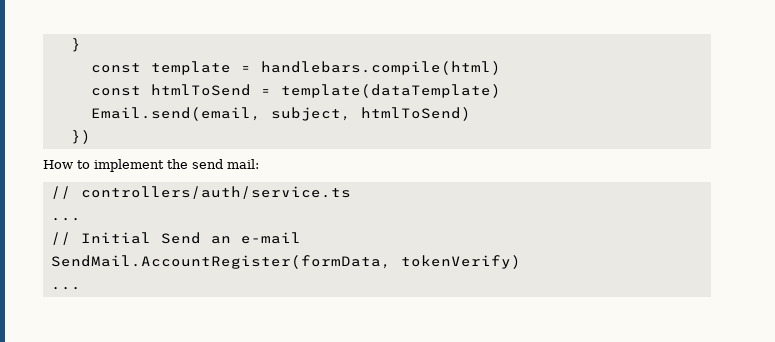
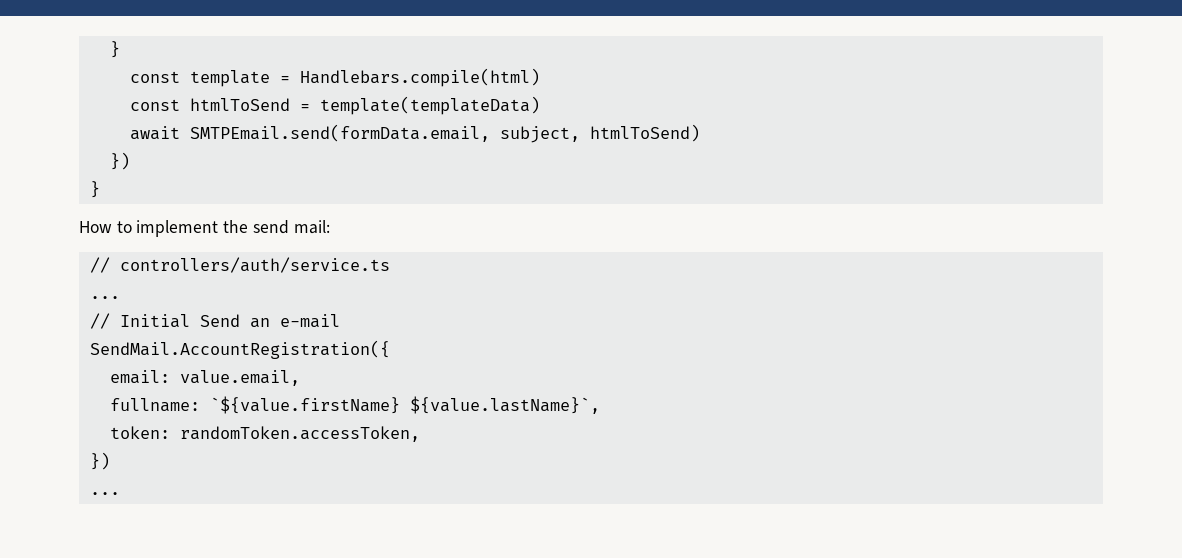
[260,61,501,75] handlebars.compile(html) -> [299,68,540,87] Handlebars.compile(html)
[280,84,501,98] [90,107,261,121] template(dataTemplate) // Email.send(email, -> [319,96,540,115] [129,124,490,142] template(templateData) // await SMTPEmail.send(formData.email,
(91, 137) none -> [89,181,100,198] // }
[50,255,521,269] SendMail.AccountRegister(formData, tokenVerify) -> [89,340,390,359] [109,370,300,386] [109,396,600,414] [109,426,420,442] [89,452,110,470] SendMail.AccountRegistration({ // email: value.email, // fullname: `${value.firstName} ${value.lastName}`, // token: randomToken.accessToken, // })

